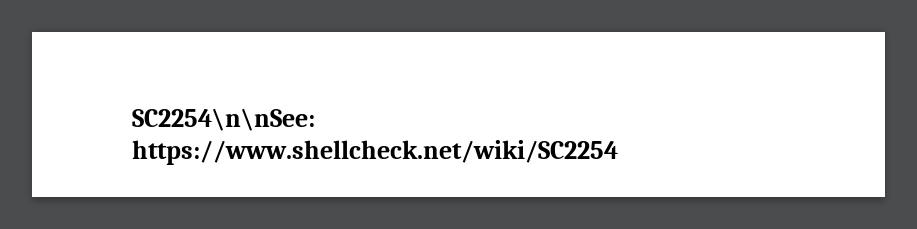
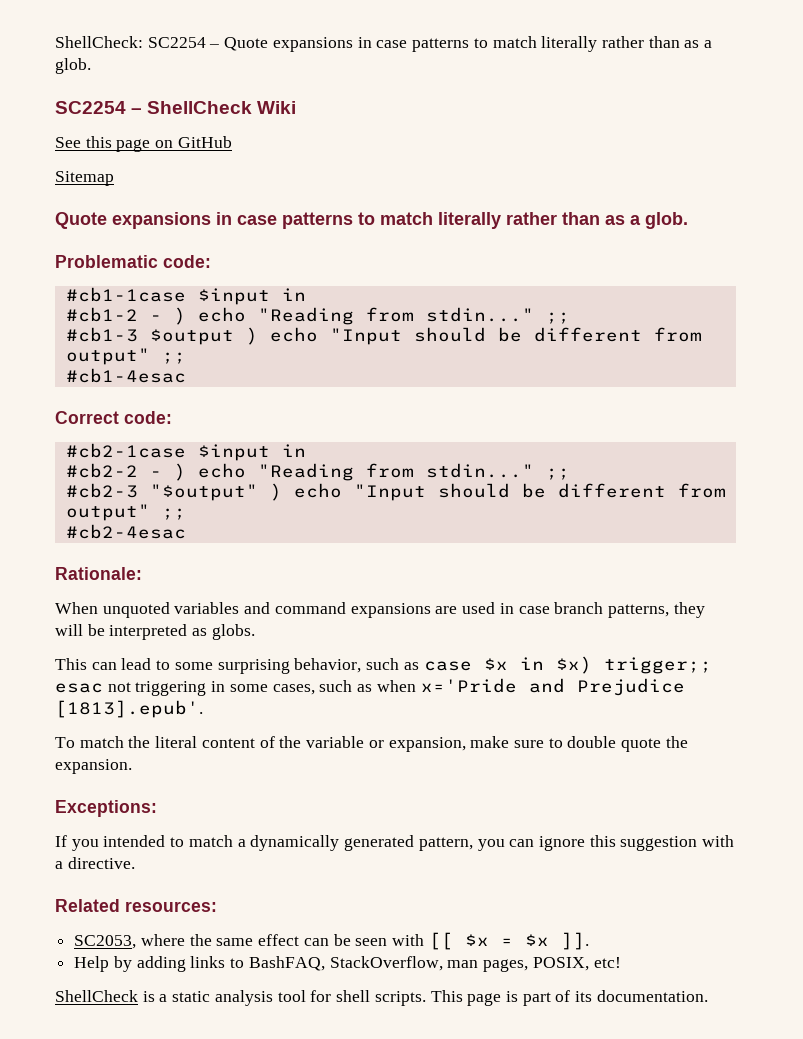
[132,108,315,131] [132,140,618,165] SC2254\n\nSee: https://www.shellcheck.net/wiki/SC2254 -> [55,36,713,52] [55,58,91,74] [55,101,297,114] [55,136,232,152] [55,171,114,186] [55,212,688,229] [55,255,211,268] [65,287,306,305] [65,307,570,325] [65,327,702,345] [65,348,186,365] [65,368,186,383] [55,411,172,424] [65,443,306,461] [65,463,570,481] [65,483,726,501] [65,504,186,521] [65,524,186,539] [55,567,142,580] [55,602,705,618] [55,624,255,640] [55,656,712,674] [55,678,685,696] [55,700,203,718] [55,736,688,752] [55,759,132,774] [55,800,157,817] [55,835,735,851] [55,857,135,869] [55,899,217,912] [74,932,589,950] [74,956,621,972] [55,990,708,1006] ShellCheck: SC2254 – Quote expansions in case patterns to match literally rather than as a glob. // SC2254 – ShellCheck Wiki // See this page on GitHub // Sitemap // Quote expansions in case patterns to match literally rather than as a glob. // Problematic code: // #cb1-1case $input in // #cb1-2 - ) echo "Reading from stdin..." ;; // #cb1-3 $output ) echo "Input should be different from output" ;; // #cb1-4esac // Correct code: // #cb2-1case $input in // #cb2-2 - ) echo "Reading from stdin..." ;; // #cb2-3 "$output" ) echo "Input should be different from output" ;; // #cb2-4esac // Rationale: // When unquoted variables and command expansions are used in case branch patterns, they will be interpreted as globs. // This can lead to some surprising behavior, such as case $x in $x) trigger;; esac not triggering in some cases, such as when x='Pride and Prejudice [1813].epub'. // To match the literal content of the variable or expansion, make sure to double quote the expansion. // Exceptions: // If you intended to match a dynamically generated pattern, you can ignore this suggestion with a directive. // Related resources: // SC2053, where the same effect can be seen with [[ $x = $x ]]. // Help by adding links to BashFAQ, StackOverflow, man pages, POSIX, etc! // ShellCheck is a static analysis tool for shell scripts. This page is part of its documentation.

